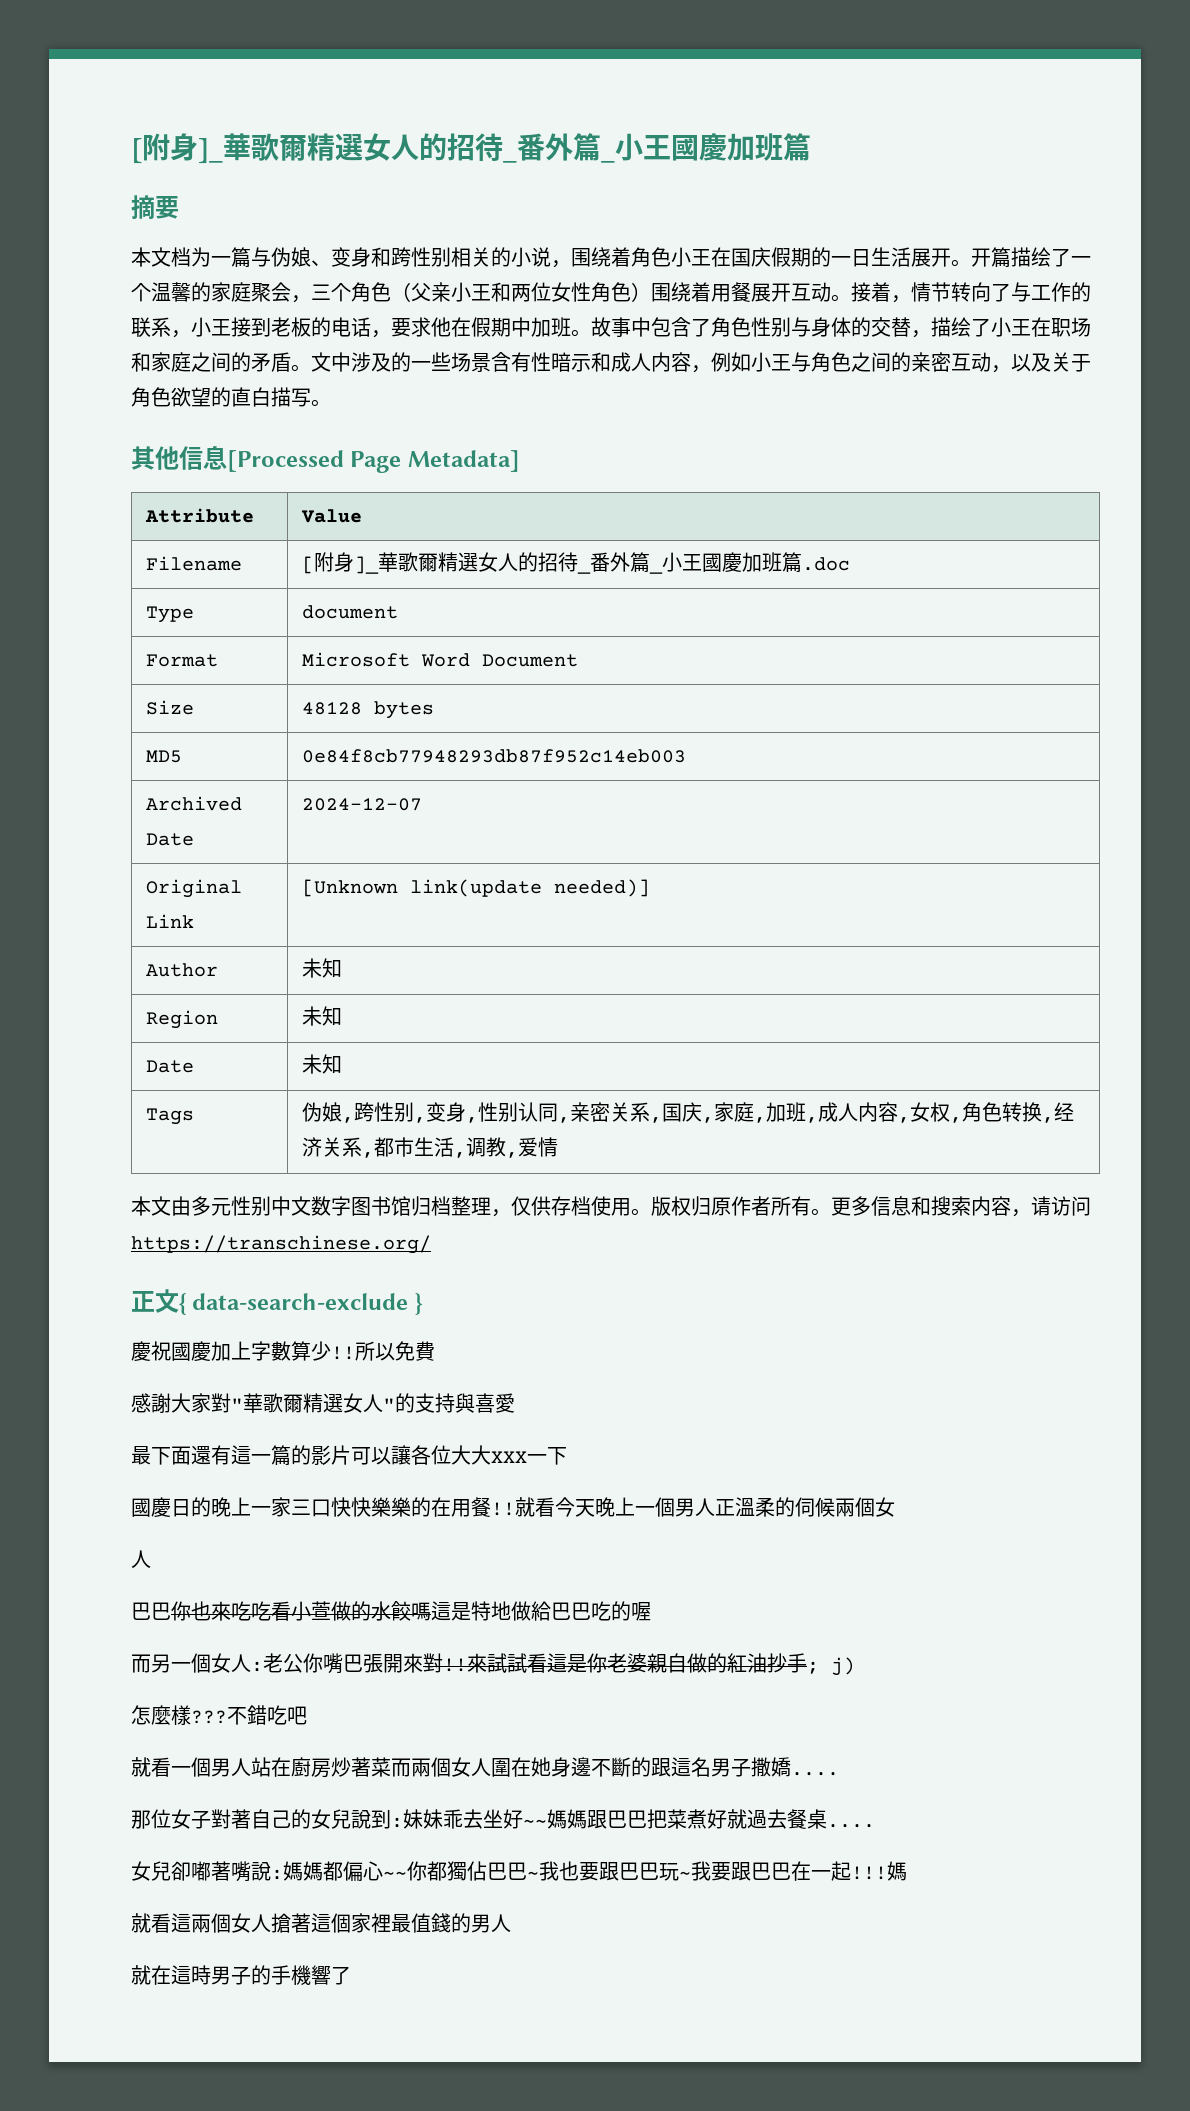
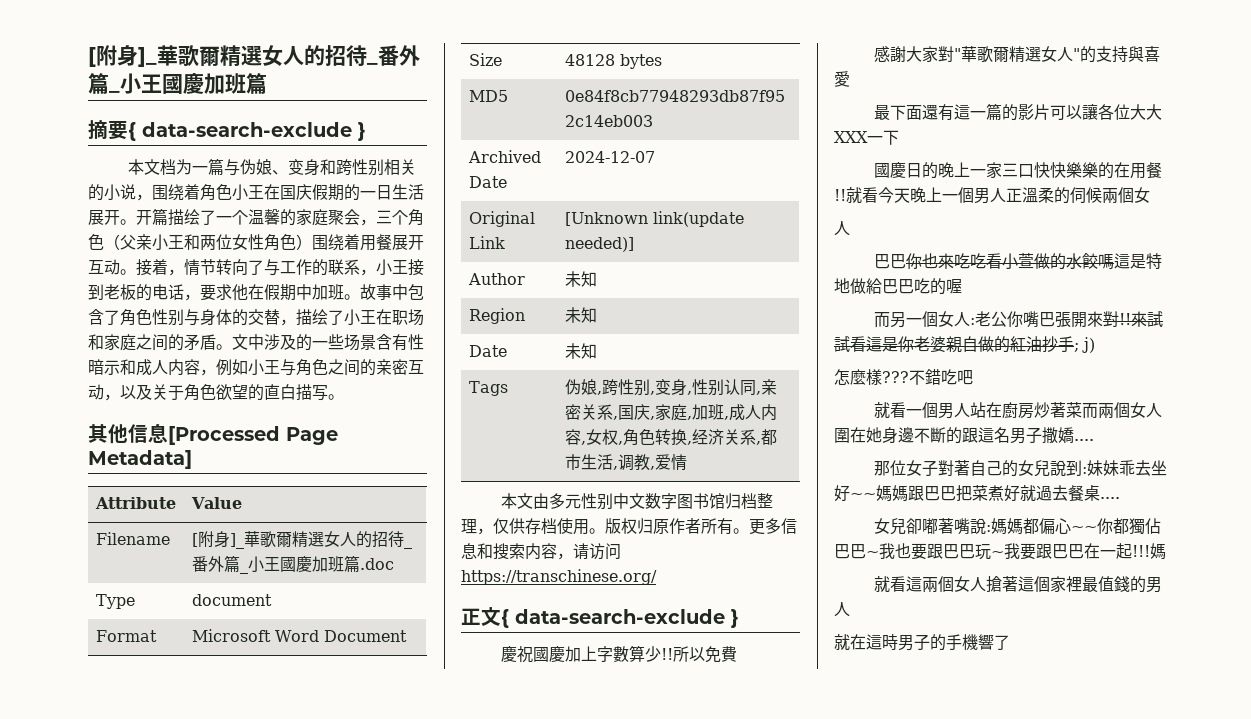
(179, 207) none -> [128,122,366,141] { data-search-exclude }

